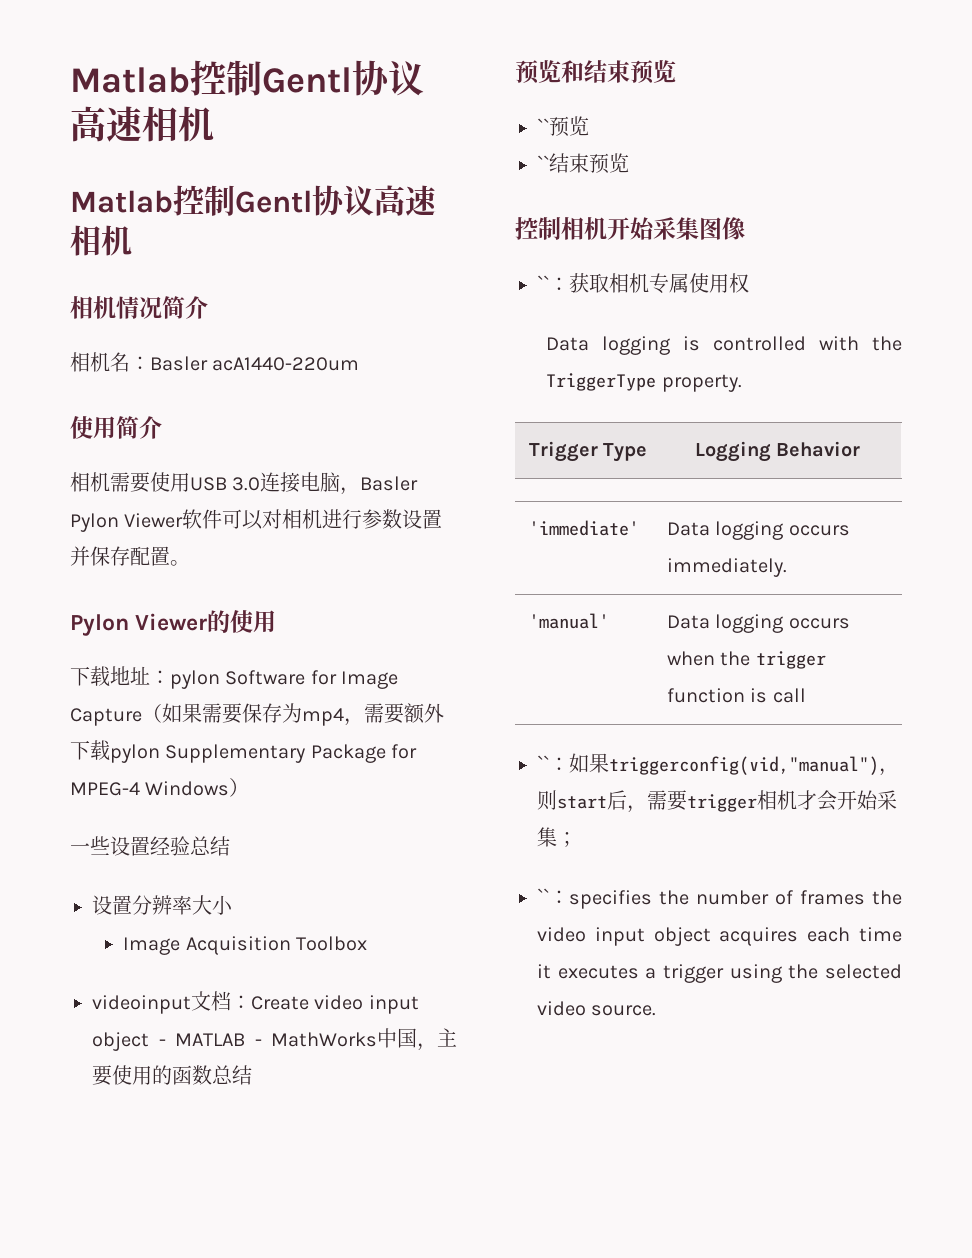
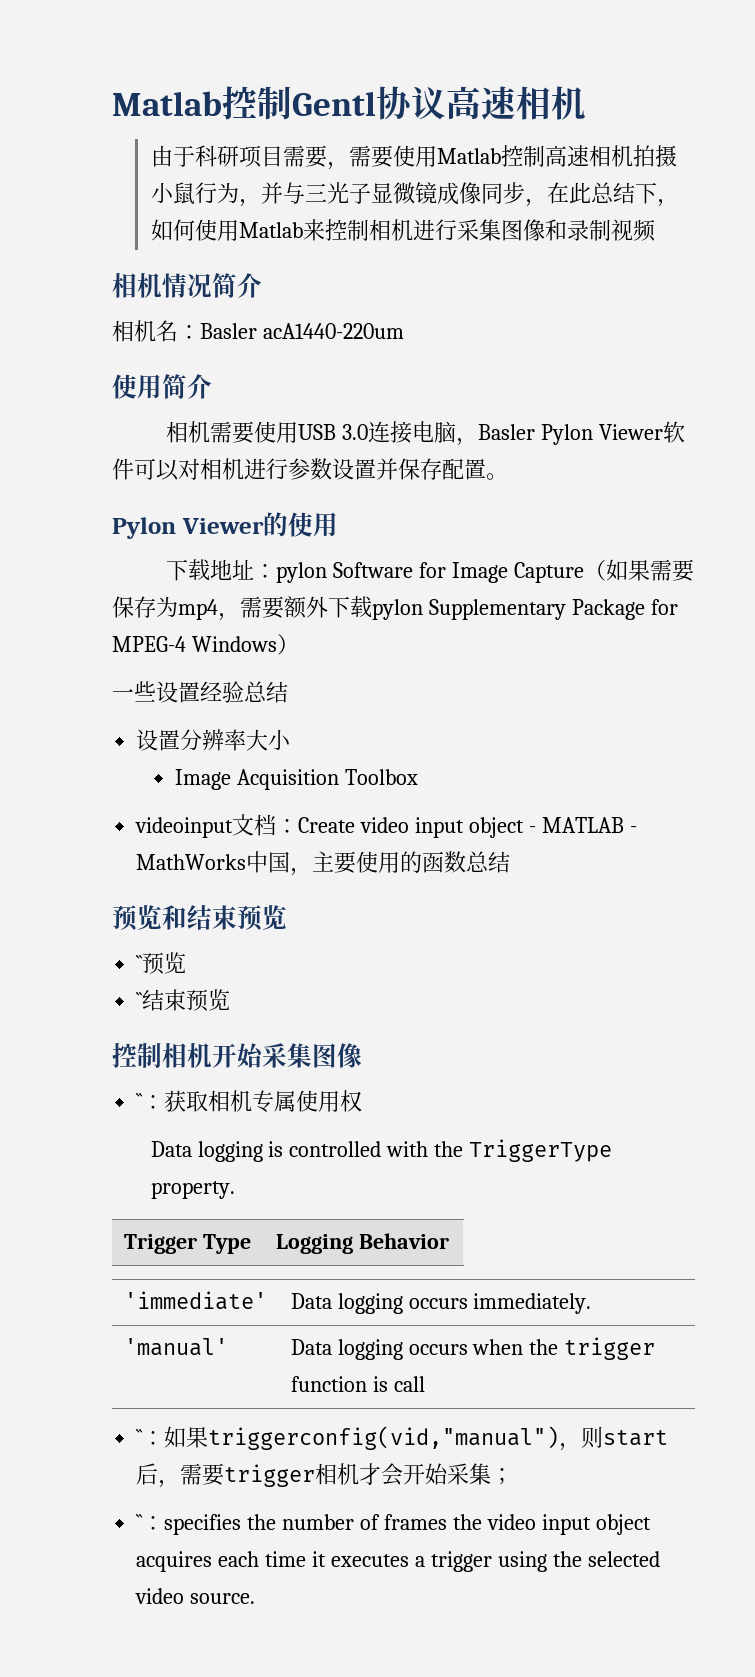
[70,60,424,96] [70,106,214,142] [70,185,437,216] [70,225,132,256] Matlab控制Gentl协议高速相机 // Matlab控制Gentl协议高速相机 -> [112,86,586,120] [150,145,677,170] [150,182,679,207] [150,219,656,242] Matlab控制Gentl协议高速相机 // 由于科研项目需要，需要使用Matlab控制高速相机拍摄小鼠行为，并与三光子显微镜成像同步，在此总结下，如何使用Matlab来控制相机进行采集图像和录制视频

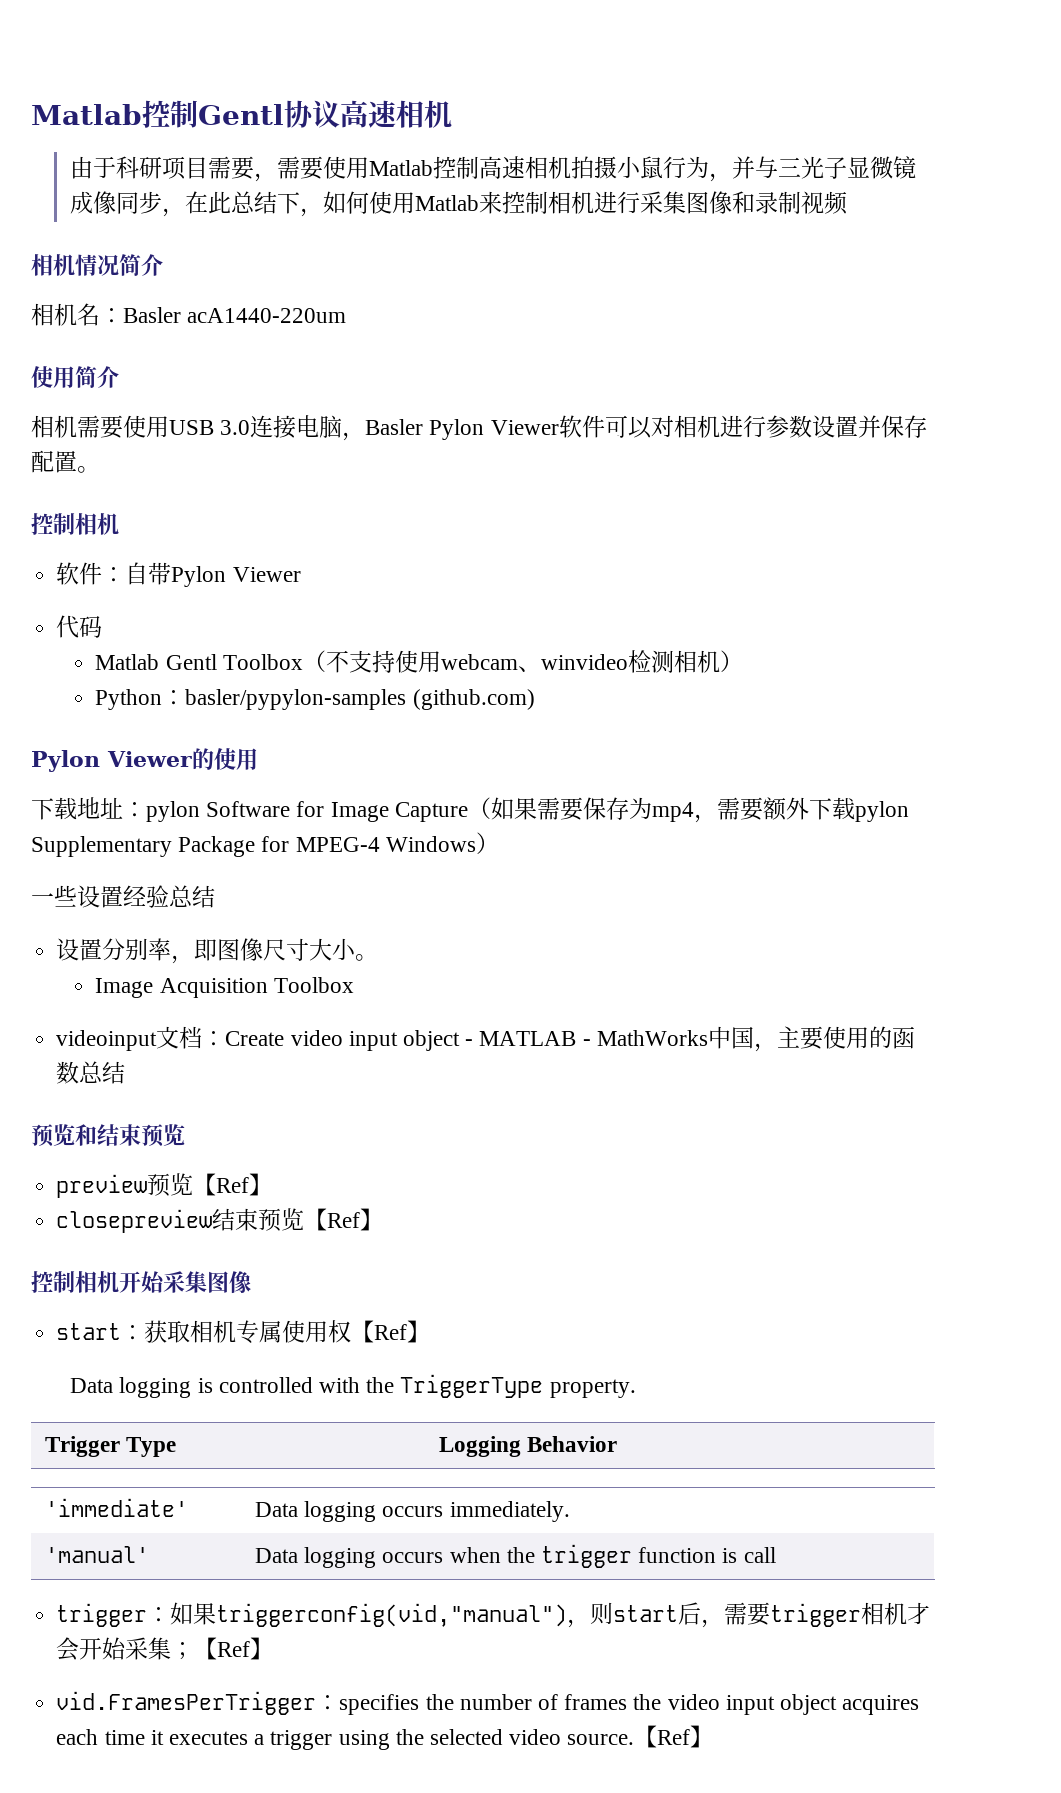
(508, 476) none -> [31,513,119,535] [56,562,301,587] [56,615,103,638] [95,650,743,673] [95,689,535,710] // 控制相机 // 软件：自带Pylon Viewer // 代码 // Matlab Gentl Toolbox（不支持使用webcam、winvideo检测相机） // Python：basler/pypylon-samples (github.com)
[202,729,247,751] 辨率 -> [125,938,310,964] 别率，即图像尺寸
(292, 739) none -> [355,954,379,961] 。
[136,952,187,975] [136,989,231,1012] ``预览 // ``结束预览 -> [56,1173,273,1198] [56,1208,384,1233] preview预览【Ref】 // closepreview结束预览【Ref】
[136,1093,144,1109] `` -> [56,1323,122,1340] start
(363, 1101) none -> [351,1320,431,1343] 【Ref】
[136,1429,144,1445] `` -> [56,1603,148,1627] trigger
[136,1514,144,1530] // `` -> [194,1637,274,1660] [56,1691,317,1715] 【Ref】 // vid.FramesPerTrigger
(256, 1598) none -> [634,1725,714,1748] 【Ref】

